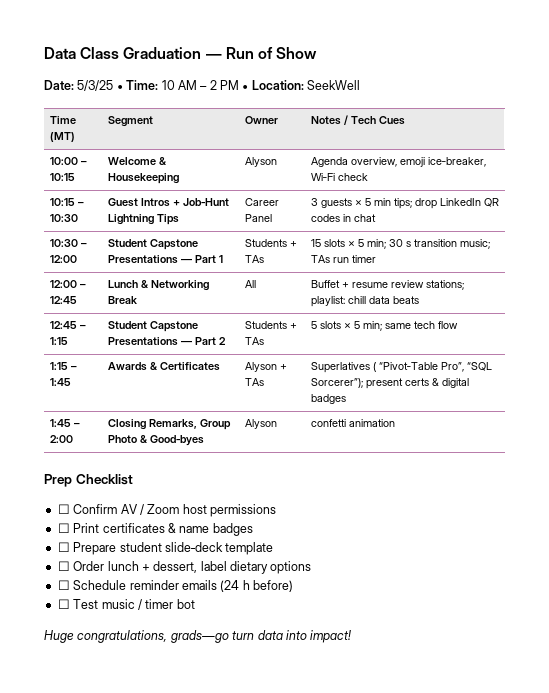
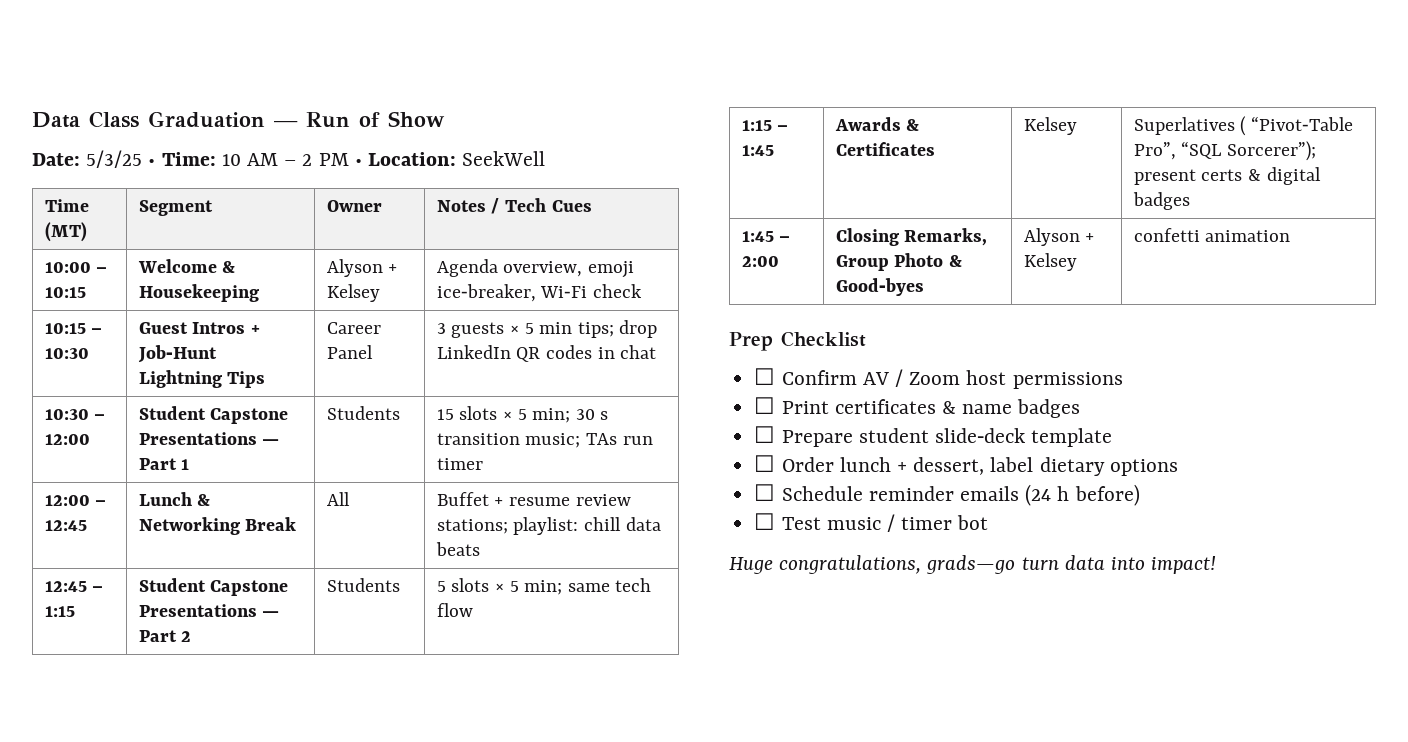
(277, 162) none -> [388,264,398,273] [326,284,380,302] + Kelsey
[289,241,297,247] [244,255,264,263] + TAs -> (400, 413) none
[289,323,297,329] [244,337,264,345] + TAs -> (400, 585) none
[244,362,287,372] [244,378,264,386] Alyson + TAs -> [1023,117,1077,135] Kelsey
(277, 424) none -> [1085,233,1095,242] [1023,253,1077,271] + Kelsey

